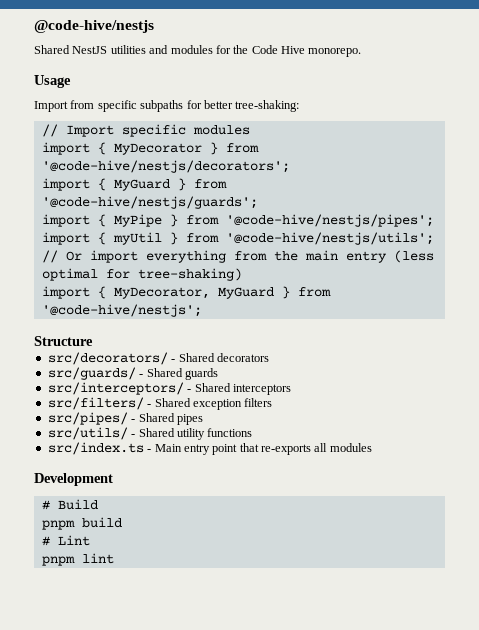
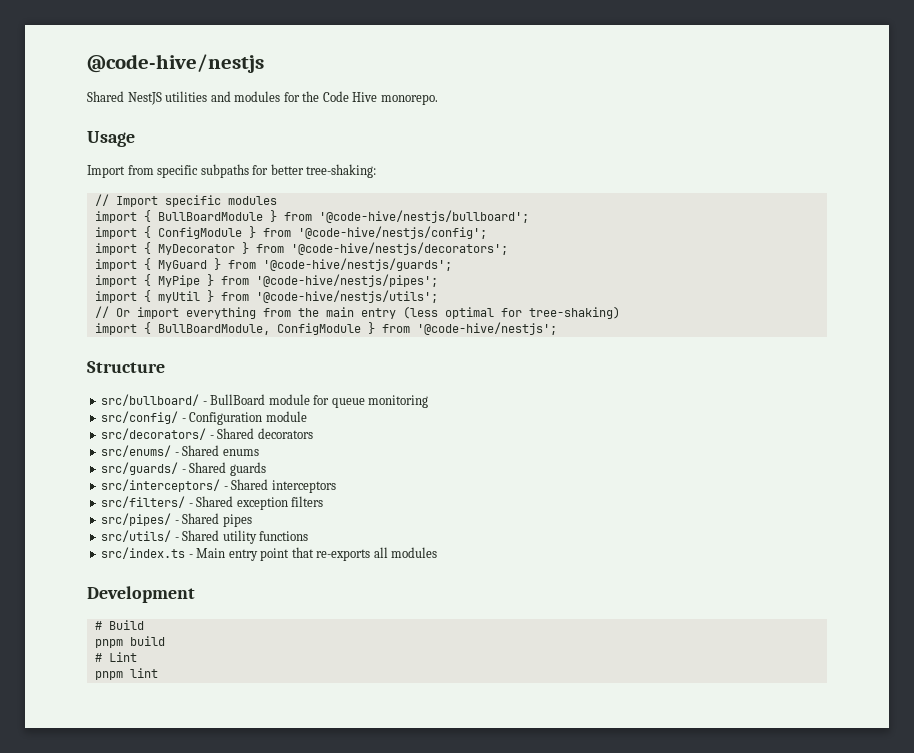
(250, 130) none -> [94,210,529,223] [94,226,487,239] // import { BullBoardModule } from '@code-hive/nestjs/bullboard'; // import { ConfigModule } from '@code-hive/nestjs/config';
[113,287,274,299] MyDecorator, MyGuard -> [157,323,361,335] BullBoardModule, ConfigModule
(93, 341) none -> [101,394,429,408] [101,411,307,425] // src/bullboard/ - BullBoard module for queue monitoring // src/config/ - Configuration module
(269, 357) none -> [101,445,259,457] // src/enums/ - Shared enums

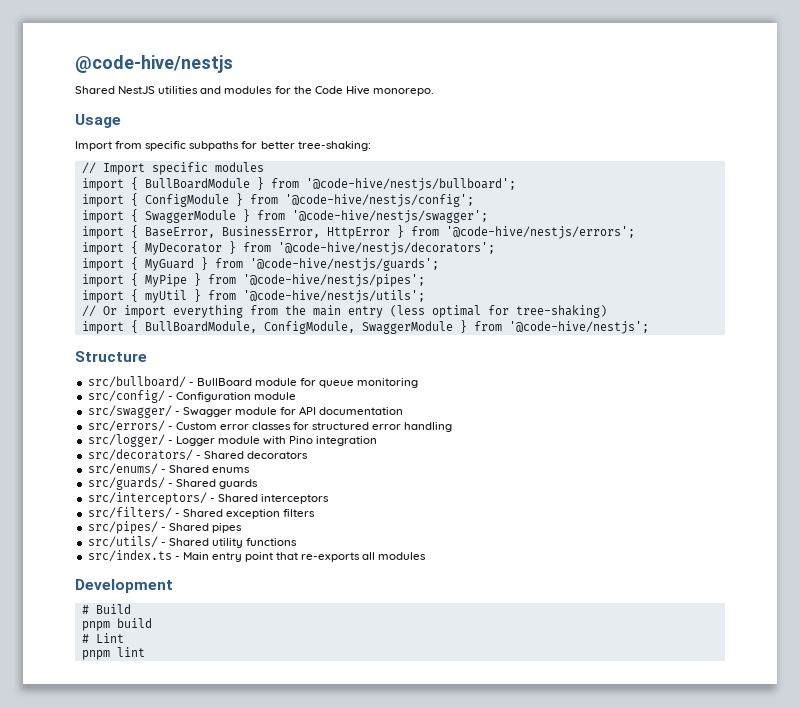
(487, 232) none -> [81,209,488,223] [81,225,635,239] // import { SwaggerModule } from '@code-hive/nestjs/swagger'; // import { BaseError, BusinessError, HttpError } from '@code-hive/nestjs/errors';
[276,323,361,335] ConfigModule -> [263,321,453,334] ConfigModule, SwaggerModule
(307, 416) none -> [87,405,404,418] [87,420,453,432] [87,434,378,447] // src/swagger/ - Swagger module for API documentation // src/errors/ - Custom error classes for structured error handling // src/logger/ - Logger module with Pino integration

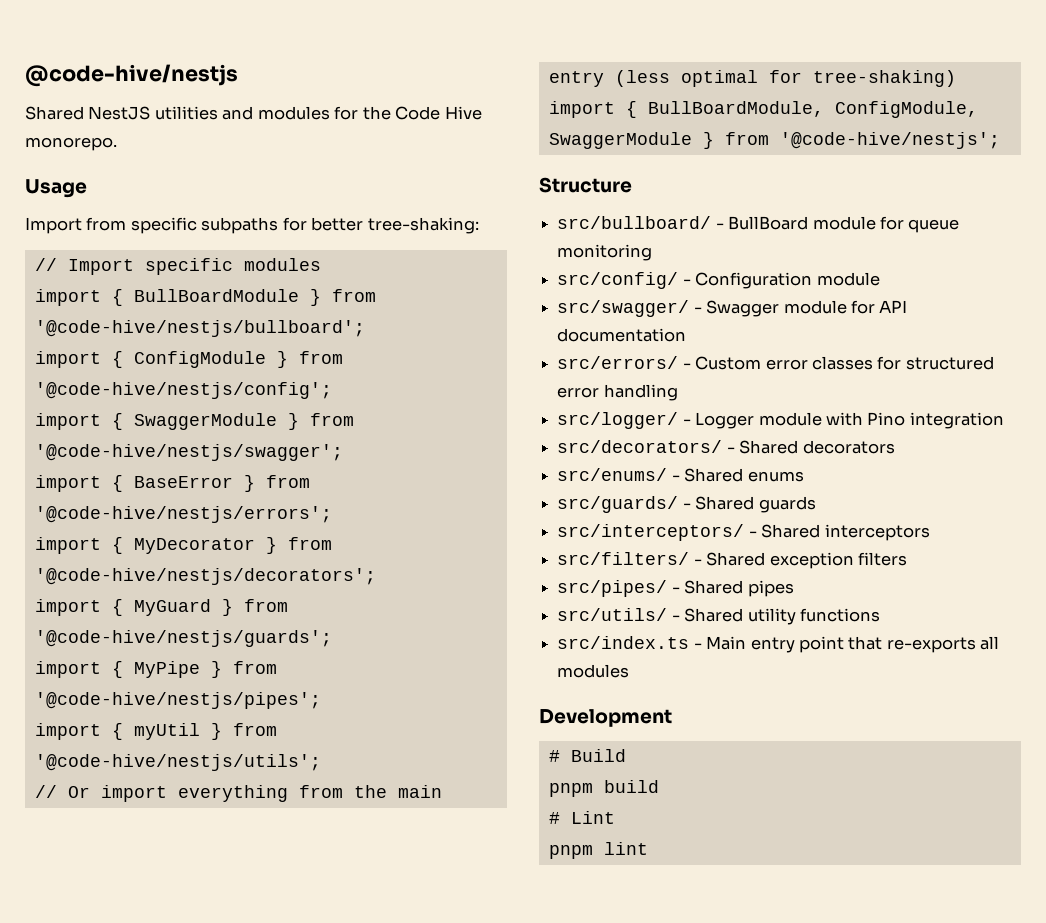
[144,226,390,239] BaseError, BusinessError, HttpError -> [133,476,233,488] BaseError

